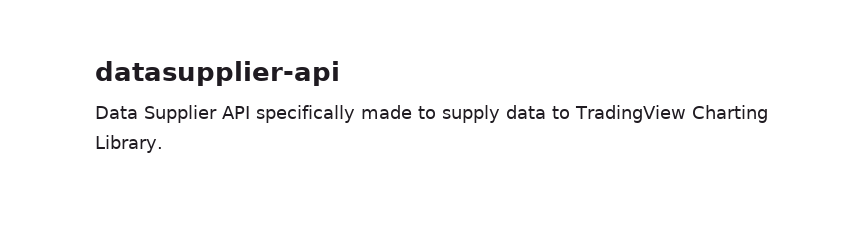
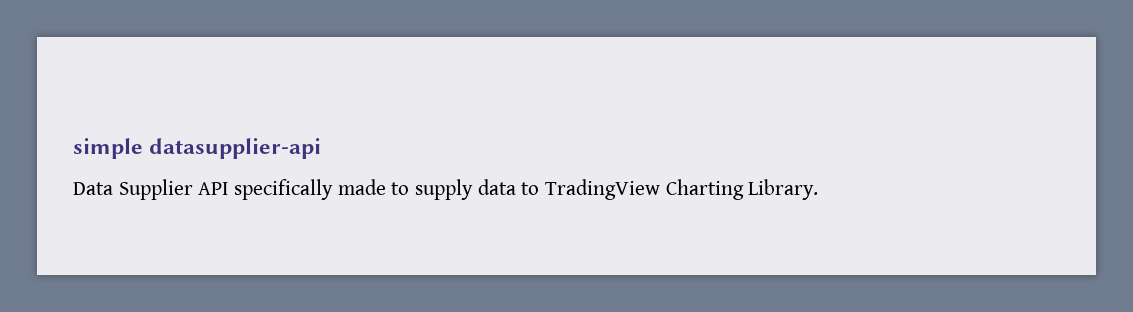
(95, 73) none -> [73,138,143,159] simple

